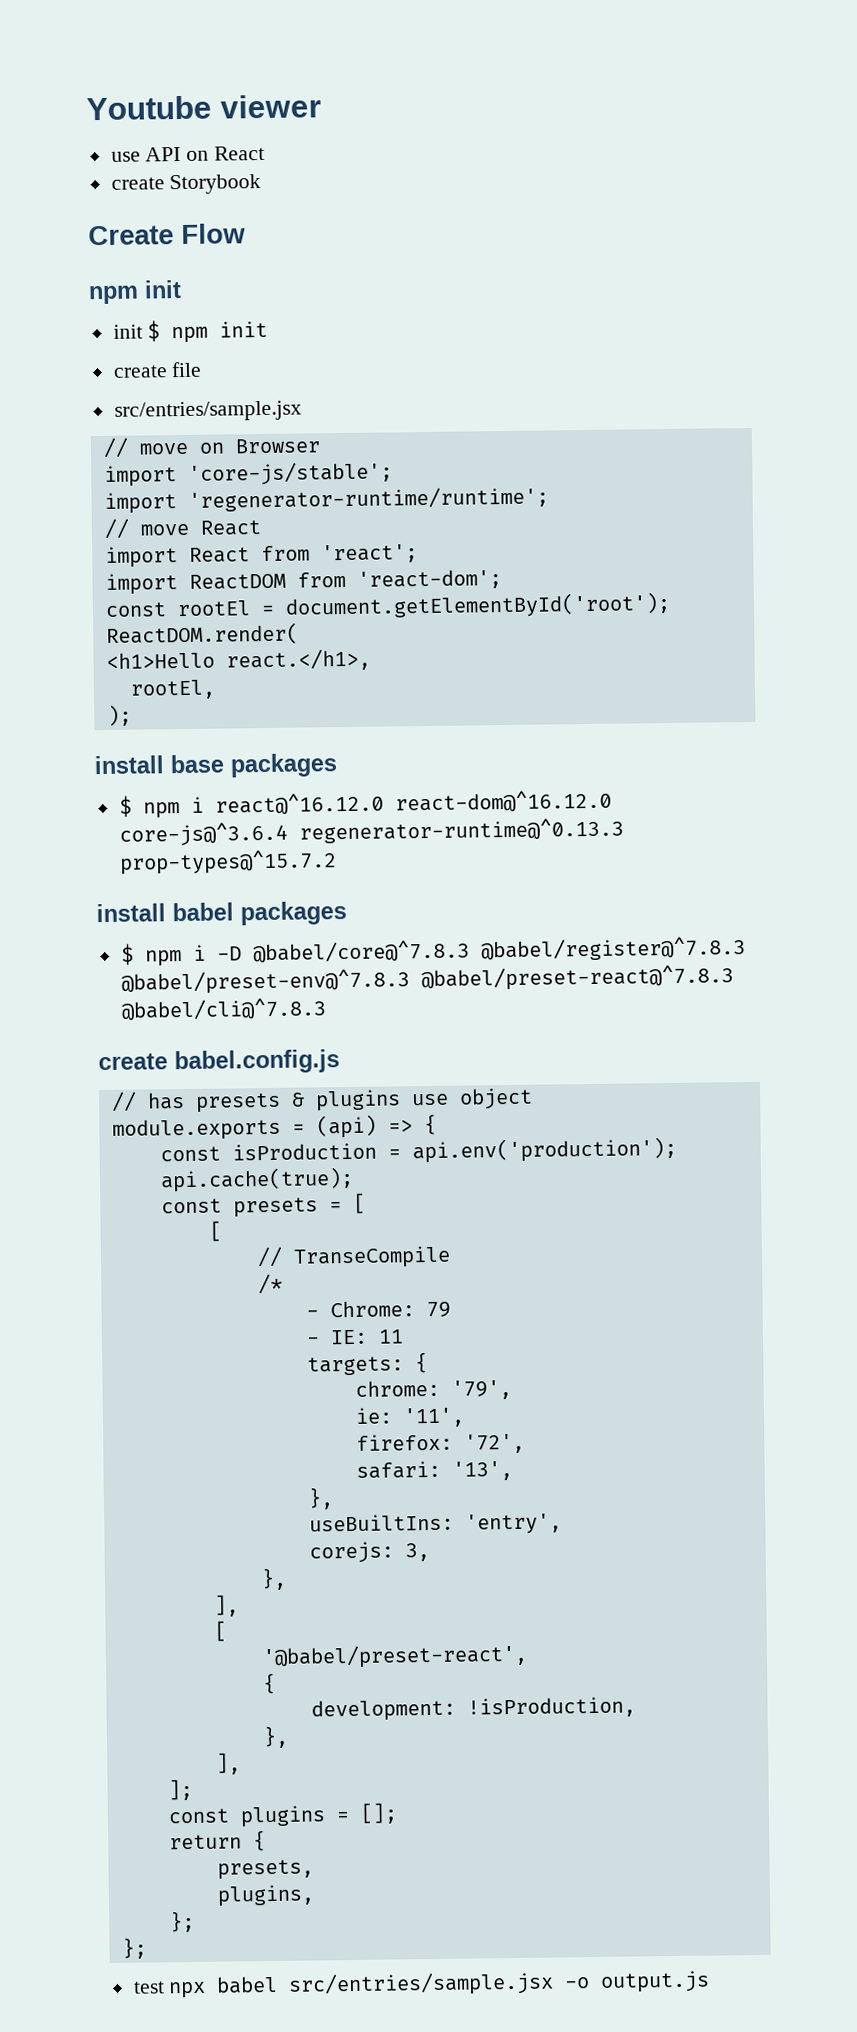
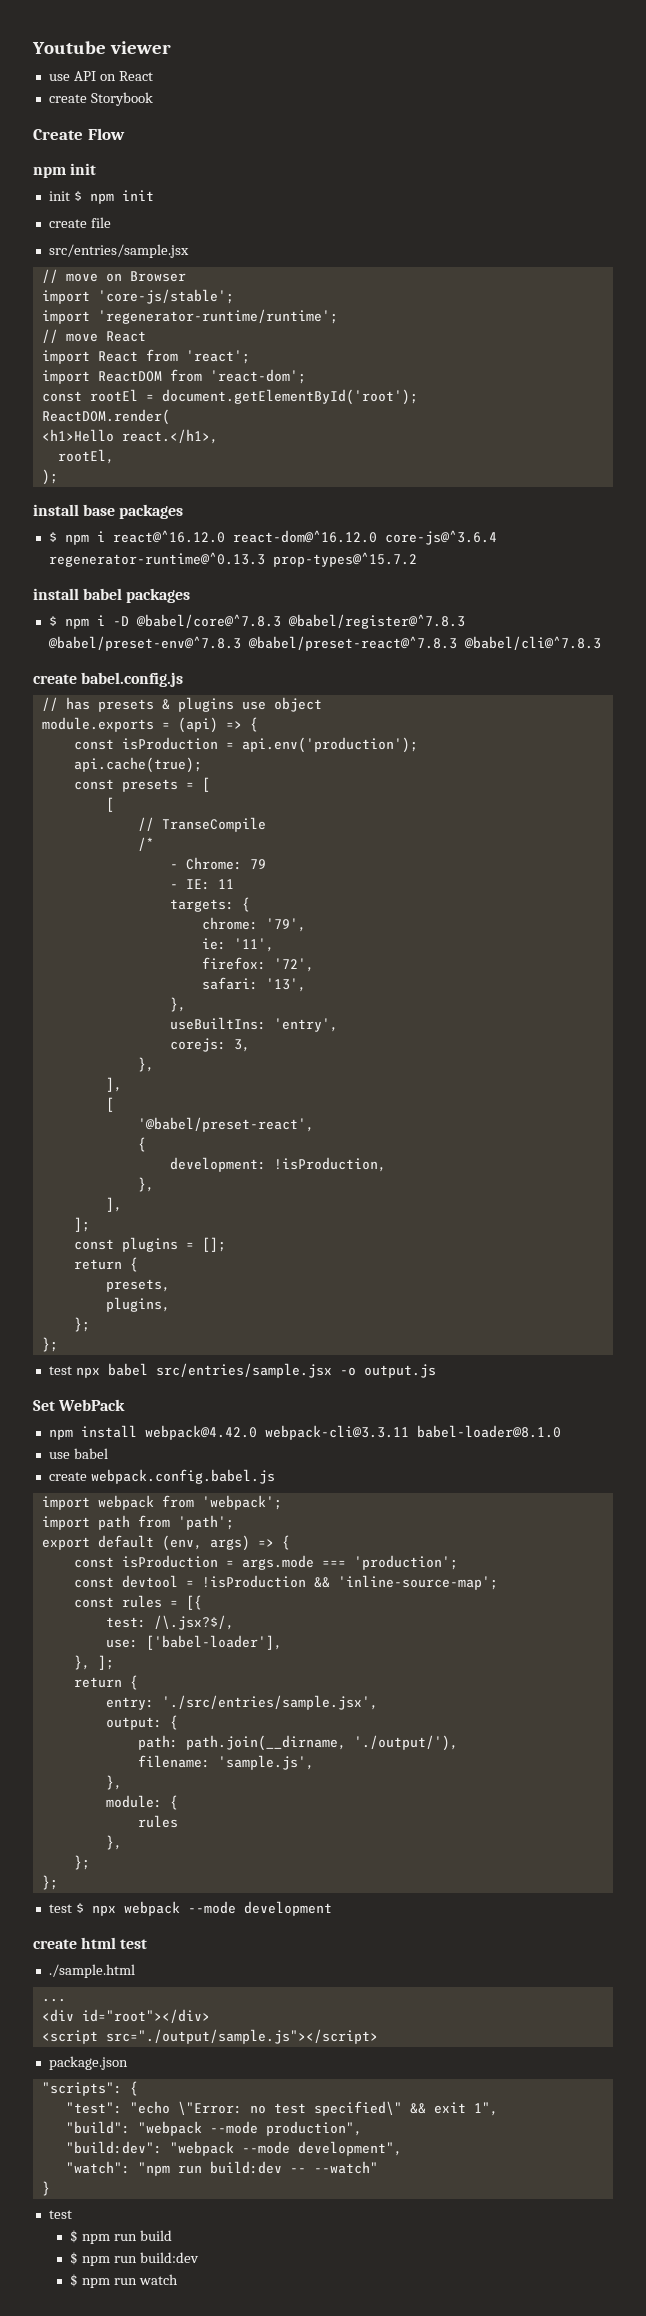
(711, 1981) none -> [33,1399,126,1411] [48,1425,561,1440] [48,1448,108,1459] [48,1469,275,1484] [41,1495,282,1510] [41,1515,234,1530] [41,1535,290,1551] [73,1555,458,1570] [73,1575,498,1590] [73,1595,202,1610] [105,1615,234,1630] [105,1635,282,1650] [73,1655,114,1670] [73,1675,138,1690] [105,1695,378,1710] [105,1715,178,1730] [137,1735,458,1751] [137,1755,314,1770] [105,1775,122,1790] [105,1795,178,1810] [137,1815,178,1828] [105,1835,122,1850] [73,1855,90,1870] [41,1875,58,1890] [48,1901,332,1916] [33,1937,148,1949] [48,1964,135,1978] [41,1998,66,2002] [41,2009,210,2023] [41,2029,378,2044] [48,2056,128,2070] [41,2081,138,2096] [65,2101,498,2116] [65,2121,362,2136] [65,2141,402,2156] [65,2161,378,2176] [41,2181,50,2196] [48,2210,72,2219] [69,2230,172,2244] [69,2252,199,2266] [69,2274,178,2288] // Set WebPack // npm install webpack@4.42.0 webpack-cli@3.3.11 babel-loader@8.1.0 // use babel // create webpack.config.babel.js // import webpack from 'webpack'; // import path from 'path'; // export default (env, args) => { // const isProduction = args.mode === 'production'; // const devtool = !isProduction && 'inline-source-map'; // const rules = [{ // test: /\.jsx?$/, // use: ['babel-loader'], // }, ]; // return { // entry: './src/entries/sample.jsx', // output: { // path: path.join(__dirname, './output/'), // filename: 'sample.js', // }, // module: { // rules // }, // }; // }; // test $ npx webpack --mode development // create html test // ./sample.html // ... // <div id="root"></div> // <script src="./output/sample.js"></script> // package.json // "scripts": { // "test": "echo \"Error: no test specified\" && exit 1", // "build": "webpack --mode production", // "build:dev": "webpack --mode development", // "watch": "npm run build:dev -- --watch" // } // test // $ npm run build // $ npm run build:dev // $ npm run watch

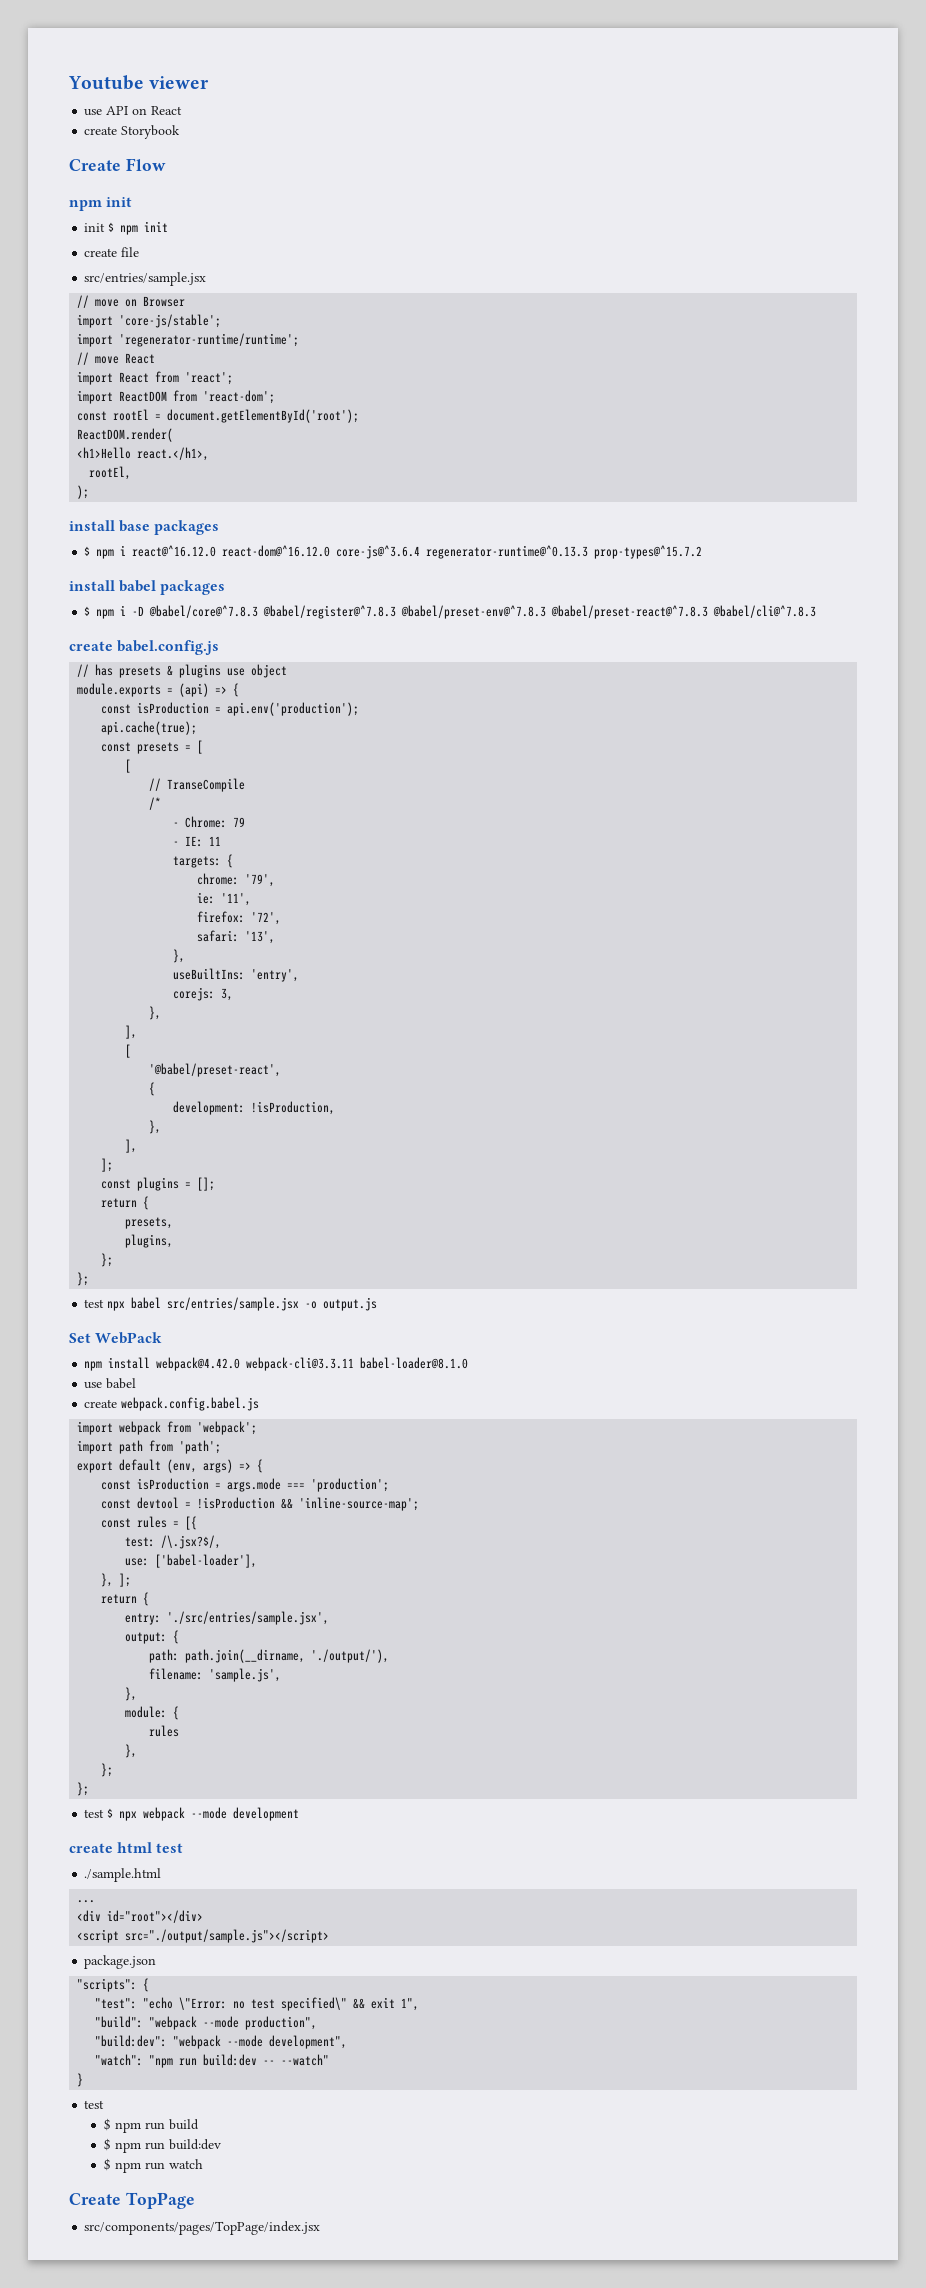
(178, 2279) none -> [69,2192,195,2209] [84,2221,321,2235] // Create TopPage // src/components/pages/TopPage/index.jsx

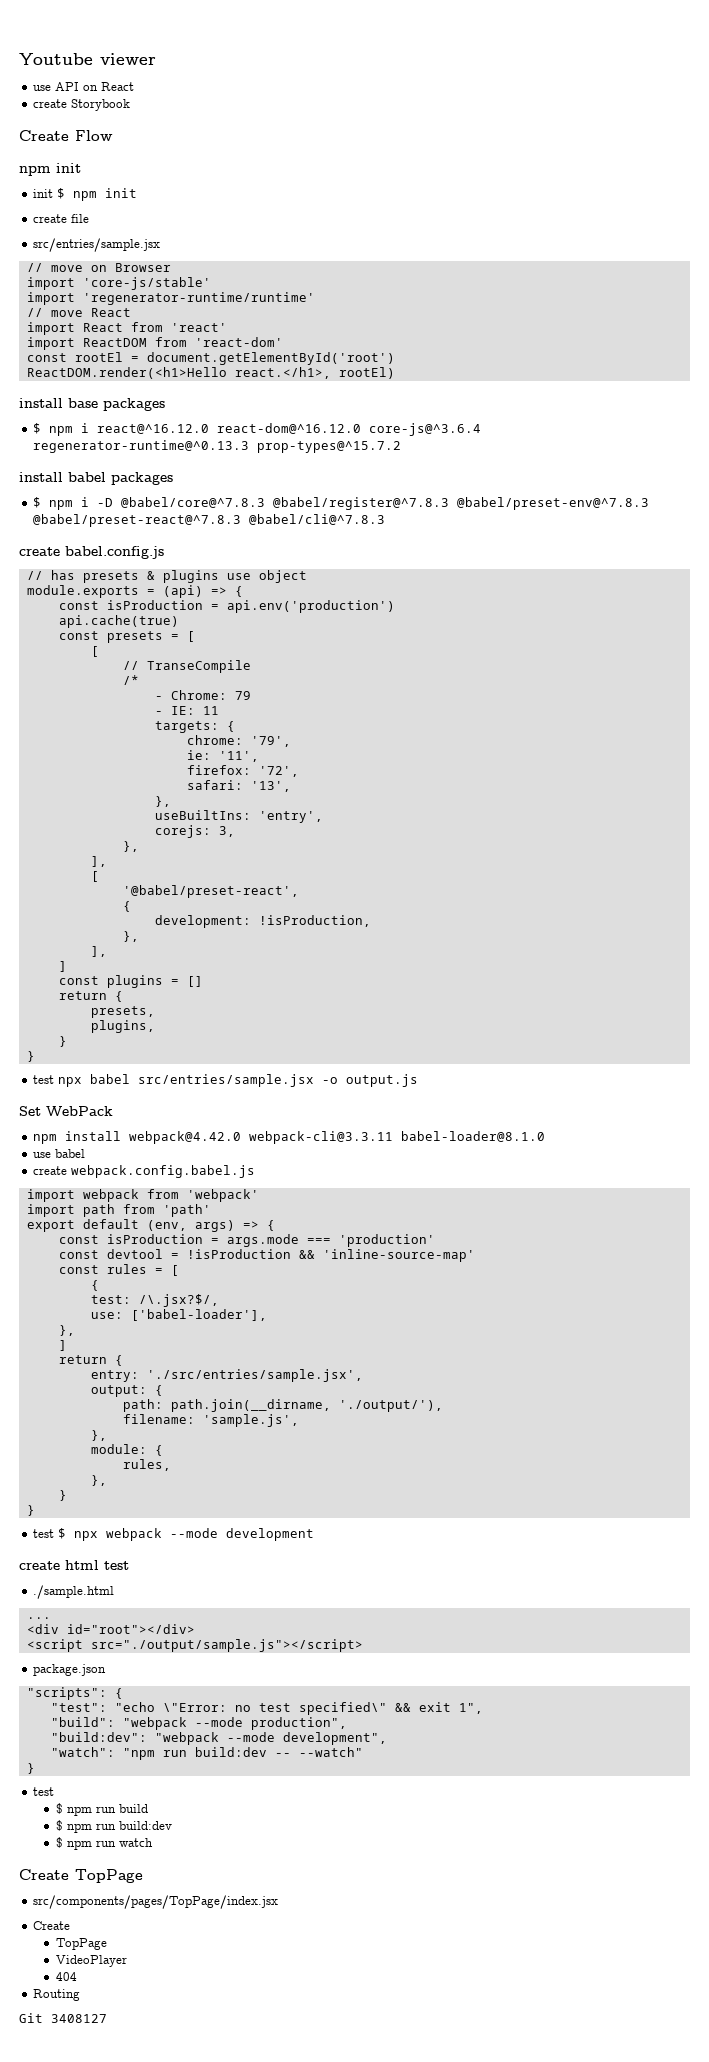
[119,314,222,328] [77,333,300,347] 'core-js/stable'; // import 'regenerator-runtime/runtime'; -> [82,277,211,290] [26,292,315,305] 'core-js/stable' // import 'regenerator-runtime/runtime'
[185,372,234,385] 'react'; -> [170,323,227,332] 'react'
[203,390,276,404] 'react-dom'; -> [194,337,283,347] 'react-dom'
[167,409,360,423] [77,428,174,442] [77,447,132,459] document.getElementById('root'); // ReactDOM.render( // <h1>Hello -> [146,352,395,365] [26,367,227,379] document.getElementById('root') // ReactDOM.render(<h1>Hello
[89,466,132,480] [77,485,90,499] // rootEl, // ); -> [338,367,395,379] rootEl)
[227,702,360,716] [101,721,198,735] api.env('production'); // api.cache(true); -> [226,600,395,613] [58,615,179,628] api.env('production') // api.cache(true)
[101,1158,114,1172] ]; -> [58,961,67,972] ]
[197,1177,216,1191] []; -> [186,976,203,987] []
[101,1253,114,1267] [77,1272,90,1286] }; // }; -> [58,1036,67,1047] [26,1051,35,1062] } // }
[197,1421,258,1435] 'webpack'; -> [186,1189,259,1202] 'webpack'
[179,1440,222,1454] 'path'; -> [162,1204,211,1217] 'path'
[311,1478,390,1492] 'production'; -> [338,1234,435,1247] 'production'
[299,1497,420,1511] 'inline-source-map'; -> [322,1249,475,1262] 'inline-source-map'
[185,1516,198,1530] [{ -> [170,1265,179,1276] [90,1280,99,1291] [ // {
[119,1573,132,1587] ]; -> [58,1340,67,1351] // ]
[149,1725,180,1737] [125,1744,138,1758] [101,1763,114,1777] [77,1782,90,1796] rules // }, // }; // }; -> [122,1459,171,1471] [90,1475,107,1486] [58,1490,67,1501] [26,1505,35,1516] rules, // }, // } // }
(321, 2228) none -> [33,1921,71,1930] [55,1938,107,1950] [55,1955,127,1967] [55,1972,77,1981] [33,1989,81,2001] [19,2013,107,2023] // Create // TopPage // VideoPlayer // 404 // Routing // Git 3408127

